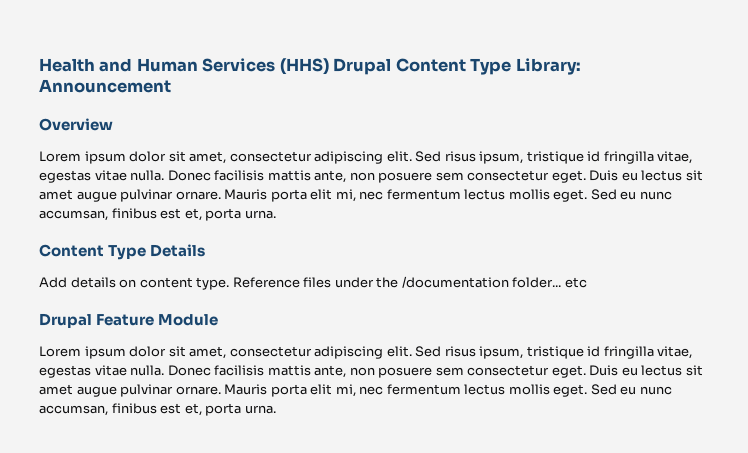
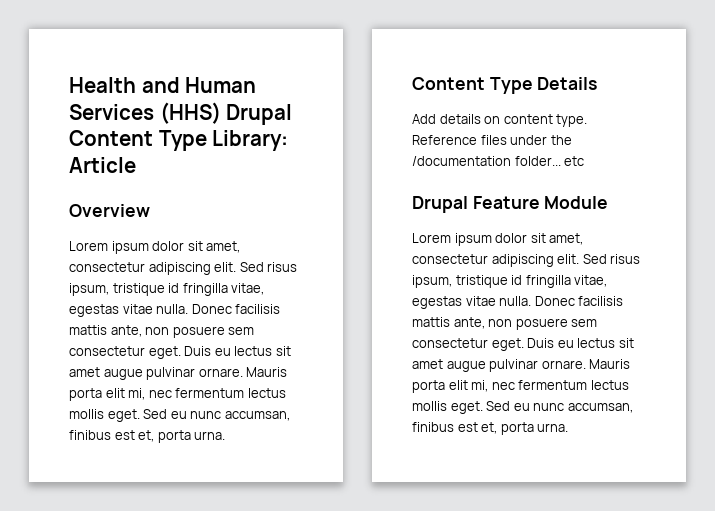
[39,79,171,93] Announcement -> [69,157,136,173] Article

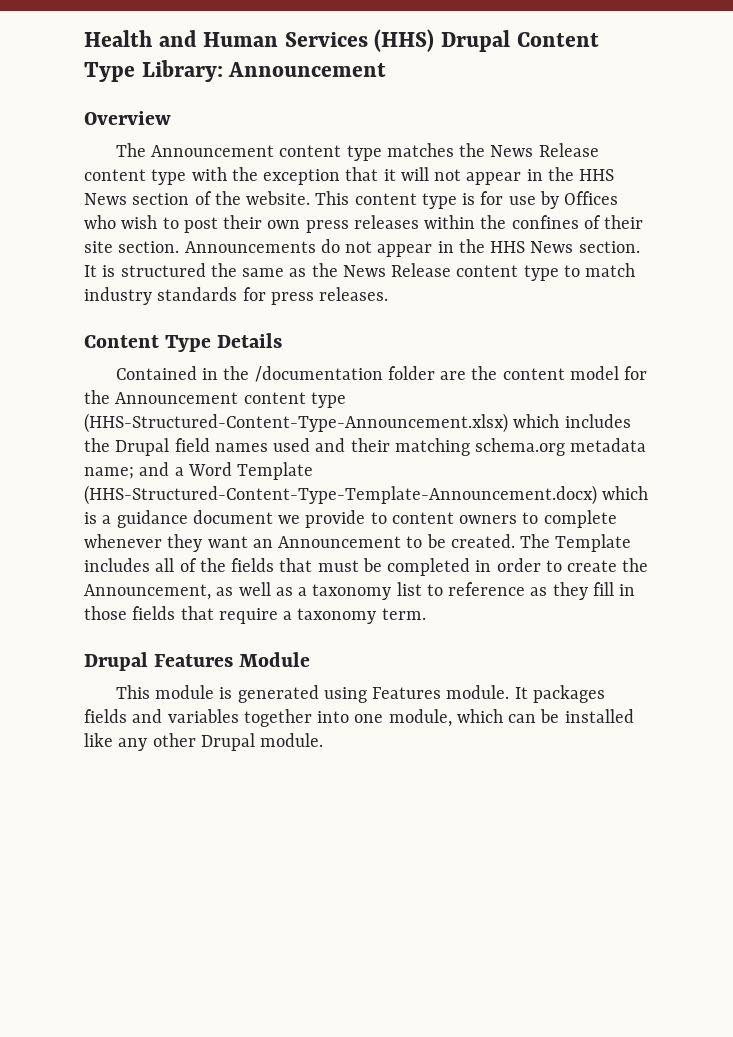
[69,157,136,173] Article -> [228,62,387,77] Announcement
[69,241,241,254] [69,262,298,275] [69,283,265,296] [69,304,281,317] [69,325,255,338] [69,346,291,359] [69,367,288,380] [69,388,286,401] [69,409,290,422] [69,430,226,443] [412,77,598,94] [412,114,588,127] [412,135,572,145] [412,156,585,166] [412,196,540,213] Lorem ipsum dolor sit amet, consectetur adipiscing elit. Sed risus ipsum, tristique id fringilla vitae, egestas vitae nulla. Donec facilisis mattis ante, non posuere sem consectetur eget. Duis eu lectus sit amet augue pulvinar ornare. Mauris porta elit mi, nec fermentum lectus mollis eget. Sed eu nunc accumsan, finibus est et, porta urna. // Content Type Details // Add details on content type. Reference files under the /documentation folder... etc // Drupal Feature -> [115,143,599,161] [84,167,615,185] [84,191,619,209] [84,215,644,233] [84,239,640,257] [84,263,636,281] [84,287,389,305] [84,333,283,352] [115,366,648,382] [84,390,346,408] [84,413,631,433] [84,438,647,456] [84,462,314,480] [84,485,649,505] [84,510,617,528] [84,534,632,552] [84,558,649,576] [84,582,636,600] [84,606,426,624] [84,652,234,671] The Announcement content type matches the News Release content type with the exception that it will not appear in the HHS News section of the website. This content type is for use by Offices who wish to post their own press releases within the confines of their site section. Announcements do not appear in the HHS News section. It is structured the same as the News Release content type to match industry standards for press releases. // Content Type Details // Contained in the /documentation folder are the content model for the Announcement content type (HHS-Structured-Content-Type-Announcement.xlsx) which includes the Drupal field names used and their matching schema.org metadata name; and a Word Template (HHS-Structured-Content-Type-Template-Announcement.docx) which is a guidance document we provide to content owners to complete whenever they want an Announcement to be created. The Template includes all of the fields that must be completed in order to create the Announcement, as well as a taxonomy list to reference as they fill in those fields that require a taxonomy term. // Drupal Features
[412,233,584,246] [412,254,641,267] [412,275,608,288] [412,296,624,309] [412,317,598,330] [412,338,634,351] [412,359,631,372] [412,380,629,393] [412,401,633,414] [412,422,569,435] Lorem ipsum dolor sit amet, consectetur adipiscing elit. Sed risus ipsum, tristique id fringilla vitae, egestas vitae nulla. Donec facilisis mattis ante, non posuere sem consectetur eget. Duis eu lectus sit amet augue pulvinar ornare. Mauris porta elit mi, nec fermentum lectus mollis eget. Sed eu nunc accumsan, finibus est et, porta urna. -> [115,685,605,703] [84,709,634,727] [84,733,324,751] This module is generated using Features module. It packages fields and variables together into one module, which can be installed like any other Drupal module.

